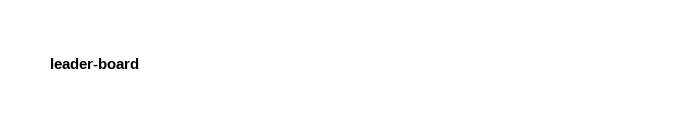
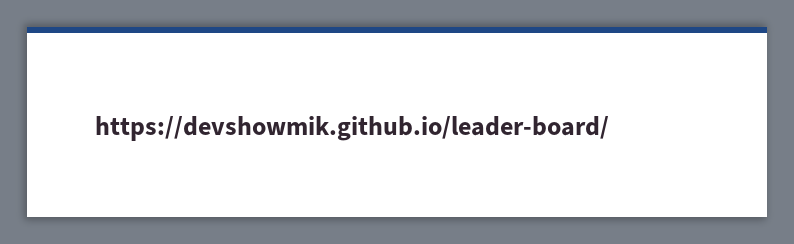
[50,58,139,69] leader-board -> [95,116,609,141] https://devshowmik.github.io/leader-board/

